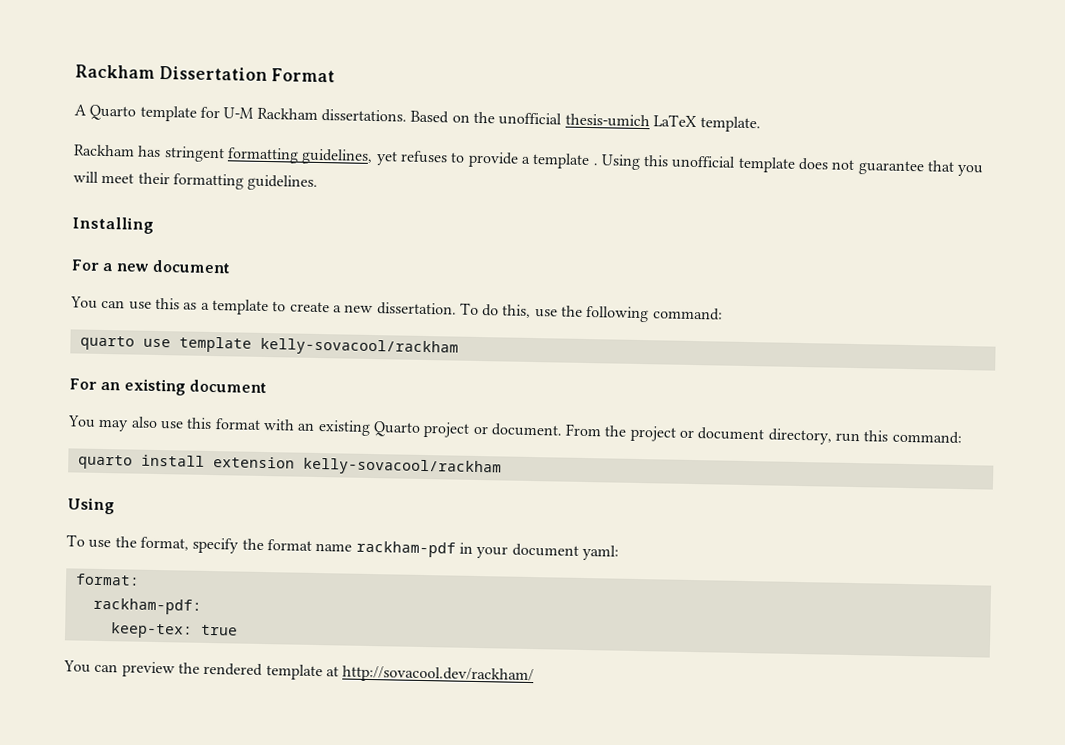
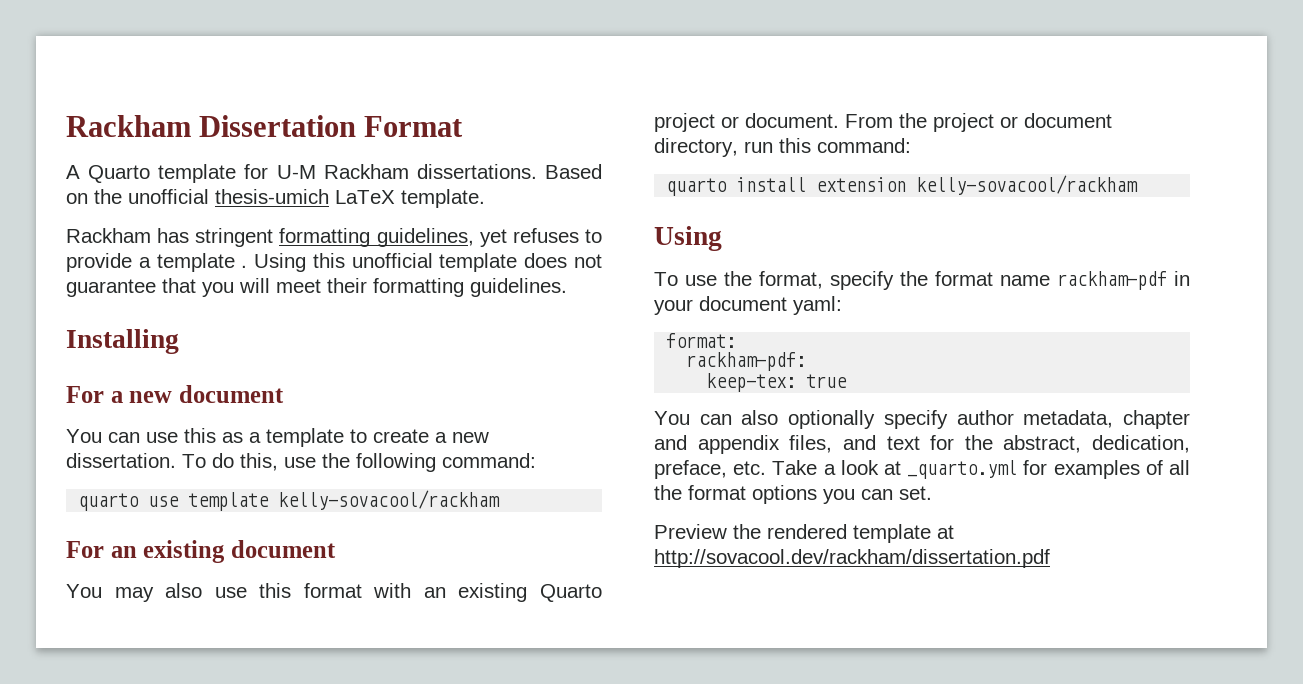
[121,661,175,678] preview -> [741,410,1190,429] [654,435,1190,454] [654,460,1190,479] [654,485,932,504] [654,524,727,539] also optionally specify author metadata, chapter and appendix files, and text for the abstract, dedication, preface, etc. Take a look at _quarto.yml for examples of all the format options you can set. // Preview
[342,665,535,685] http://sovacool.dev/rackham/ -> [654,549,1050,568] http://sovacool.dev/rackham/dissertation.pdf

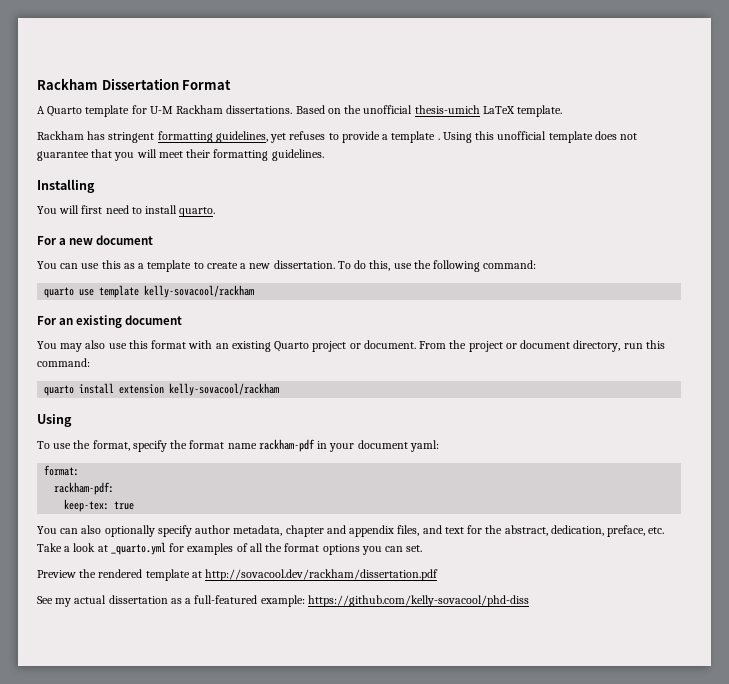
(179, 341) none -> [37,205,216,217] // You will first need to install quarto.
(1050, 558) none -> [37,595,529,607] // See my actual dissertation as a full-featured example: https://github.com/kelly-sovacool/phd-diss

